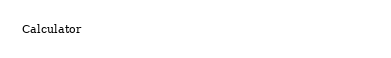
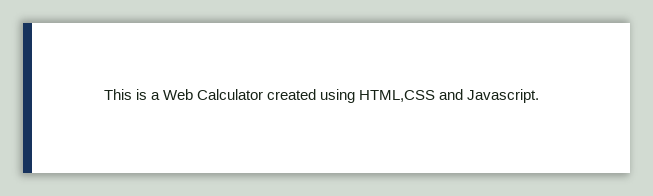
[22,24,82,33] Calculator -> [104,89,540,103] This is a Web Calculator created using HTML,CSS and Javascript.

